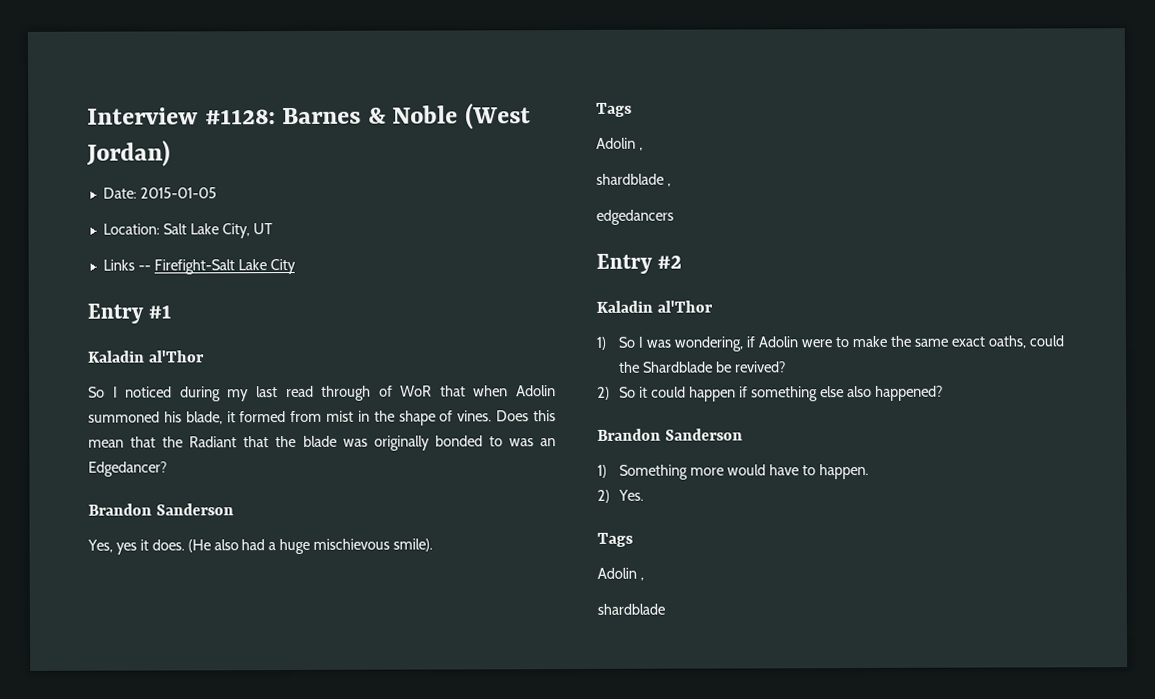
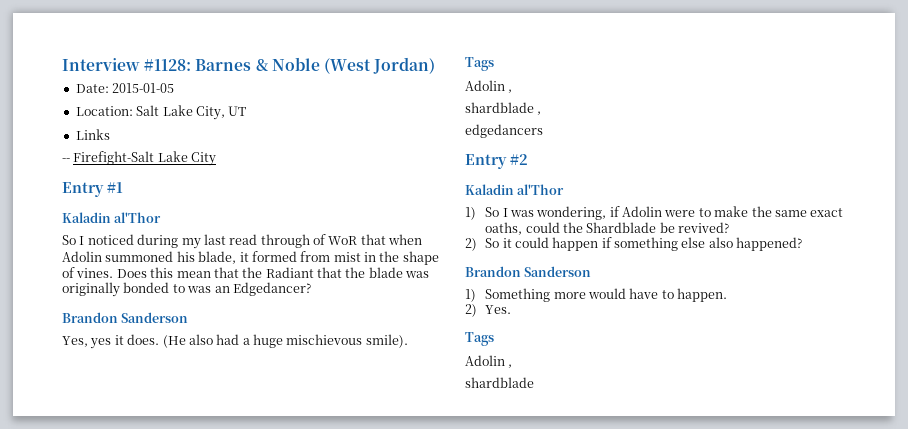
(135, 265) none -> (110, 134) //

